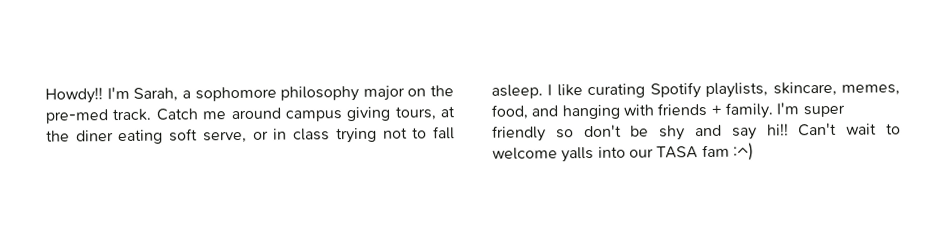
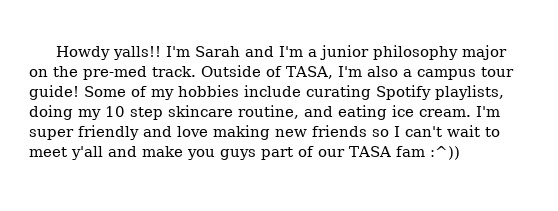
[45,86,277,104] Howdy!! I'm Sarah, a sophomore -> [55,45,369,60] Howdy yalls!! I'm Sarah and I'm a junior
[155,106,455,122] [46,126,456,145] [491,81,900,99] [491,102,845,120] [492,122,902,142] [492,146,626,163] Catch me around campus giving tours, at the diner eating soft serve, or in class trying not to fall asleep. I like curating Spotify playlists, skincare, memes, food, and hanging with friends + family. I'm super friendly so don't be shy and say hi!! Can't wait to welcome yalls into -> [201,65,514,80] [29,85,504,100] [29,105,500,120] [29,125,500,140] [29,146,314,160] Outside of TASA, I'm also a campus tour guide! Some of my hobbies include curating Spotify playlists, doing my 10 step skincare routine, and eating ice cream. I'm super friendly and love making new friends so I can't wait to meet y'all and make you guys part of
[732,142,754,161] :^) -> [430,146,460,160] :^))

